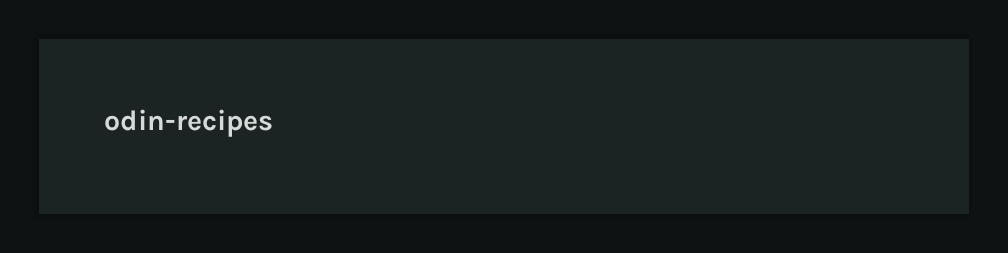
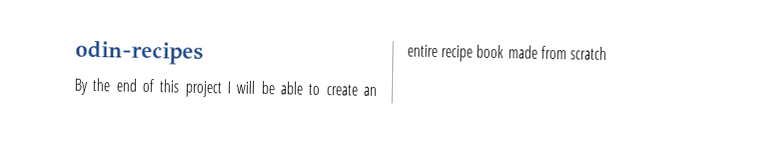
(273, 123) none -> [74,78,377,98] [407,44,607,62] // By the end of this project I will be able to create an entire recipe book made from scratch

